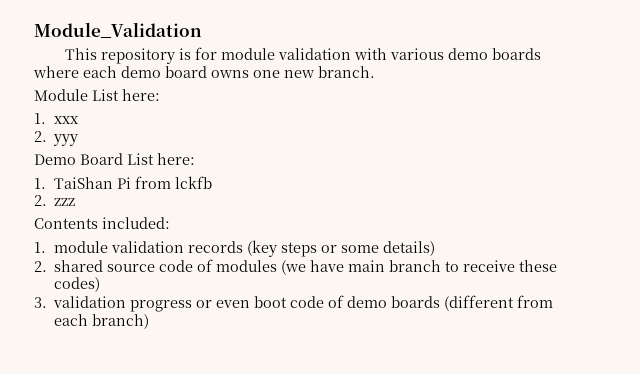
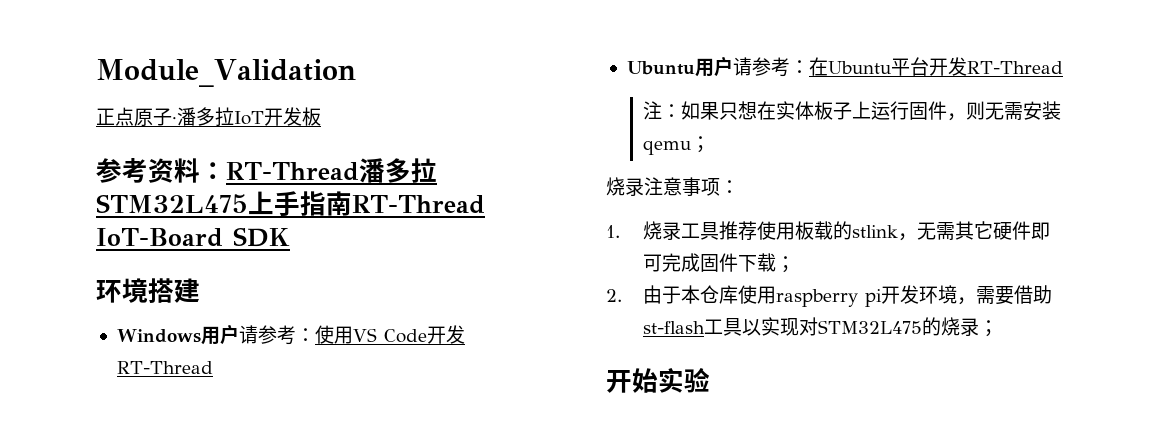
[65,47,542,64] [33,66,375,78] [34,89,160,101] [34,113,80,124] [34,131,79,146] [34,153,195,165] [34,176,213,189] [34,195,76,206] [34,217,170,229] [34,240,436,257] [34,259,558,275] [54,277,101,292] [34,295,554,312] [54,314,150,329] This repository is for module validation with various demo boards where each demo board owns one new branch. // Module List here: // 1. xxx // 2. yyy // Demo Board List here: // 1. TaiShan Pi from lckfb // 2. zzz // Contents included: // 1. module validation records (key steps or some details) // 2. shared source code of modules (we have main branch to receive these codes) // 3. validation progress or even boot code of demo boards (different from each branch) -> [96,107,321,127] [96,158,437,183] [96,191,485,216] [96,227,290,247] [96,278,200,303] [116,324,465,345] [116,361,213,374] [626,56,1063,77] [643,101,1062,121] [643,136,711,155] [606,177,739,196] [606,221,1051,241] [643,253,796,273] [606,285,1053,307] [643,317,999,337] [606,368,710,393] 正点原子·潘多拉IoT开发板 // 参考资料：RT-Thread潘多拉STM32L475上手指南RT-Thread IoT-Board SDK // 环境搭建 // Windows用户请参考：使用VS Code开发RT-Thread // Ubuntu用户请参考：在Ubuntu平台开发RT-Thread // 注：如果只想在实体板子上运行固件，则无需安装qemu； // 烧录注意事项： // 1.烧录工具推荐使用板载的stlink，无需其它硬件即可完成固件下载； // 2.由于本仓库使用raspberry pi开发环境，需要借助st-flash工具以实现对STM32L475的烧录； // 开始实验

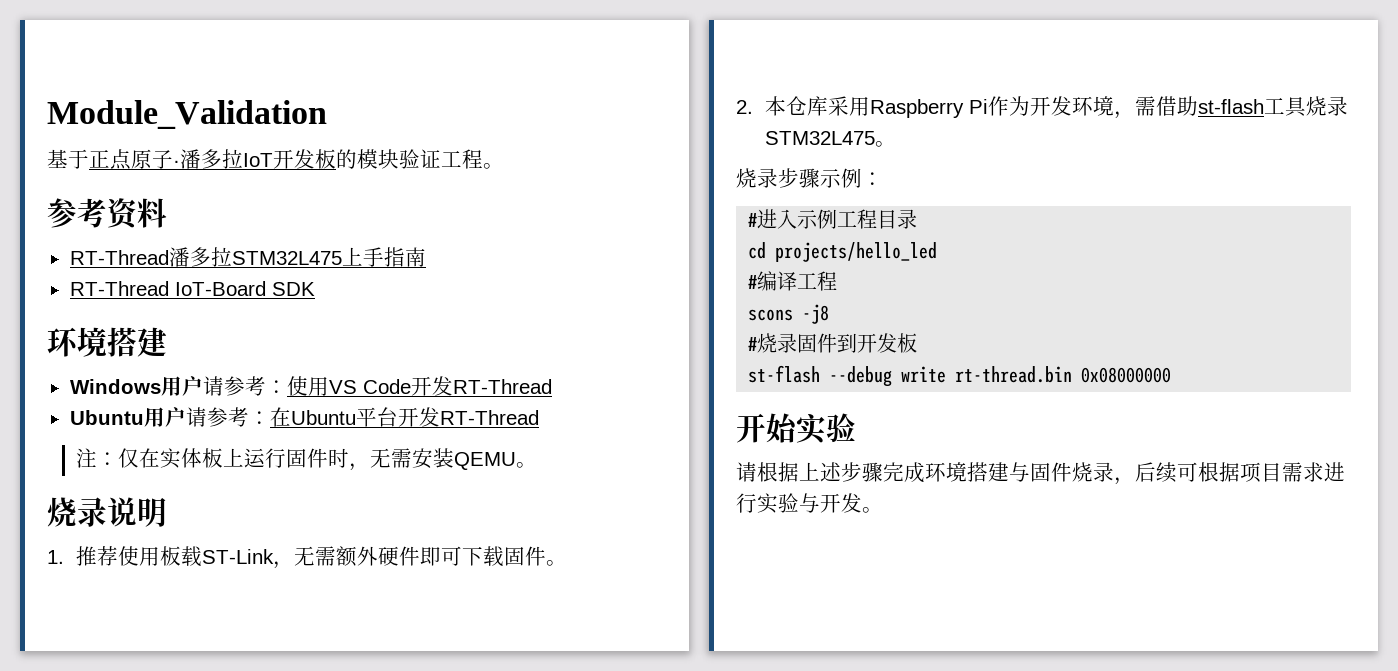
(356, 73) none -> [47,149,89,169] 基于
(321, 116) none -> [336,149,504,169] 的模块验证工程。
[200,162,226,180] ： -> (167, 213) //
(352, 203) none -> (426, 257) //
[681,101,758,120] 如果只想 -> [117,448,139,468] 仅
[833,102,853,120] 子 -> (223, 458) none
[947,101,986,121] ，则 -> [327,448,370,471] 时，
[643,136,711,155] [606,177,739,196] qemu； // 烧录注意事项： -> [453,452,537,470] [46,497,167,527] QEMU。 // 烧录说明
[643,221,720,240] 烧录工具 -> (64, 557) none
[833,221,1051,241] [643,253,796,273] [606,285,883,307] 的stlink，无需其它硬件即可完成固件下载； // 2.由于本仓库使用raspberry pi -> [201,546,567,569] [736,96,1030,118] ST-Link，无需额外硬件即可下载固件。 // 2.本仓库采用Raspberry Pi作为
[995,286,1015,305] 要 -> (1156, 106) none
[742,317,999,337] [606,368,710,393] 以实现对STM32L475的烧录； // 开始实验 -> [1305,96,1348,116] [764,131,896,147] [736,168,883,188] [748,209,918,229] [748,242,938,262] [748,271,838,291] [748,304,830,324] [748,333,918,353] [748,365,1172,387] [736,413,856,445] [736,462,1345,485] [736,493,883,514] 烧录STM32L475。 // 烧录步骤示例： // #进入示例工程目录 // cd projects/hello_led // #编译工程 // scons -j8 // #烧录固件到开发板 // st-flash --debug write rt-thread.bin 0x08000000 // 开始实验 // 请根据上述步骤完成环境搭建与固件烧录，后续可根据项目需求进行实验与开发。

